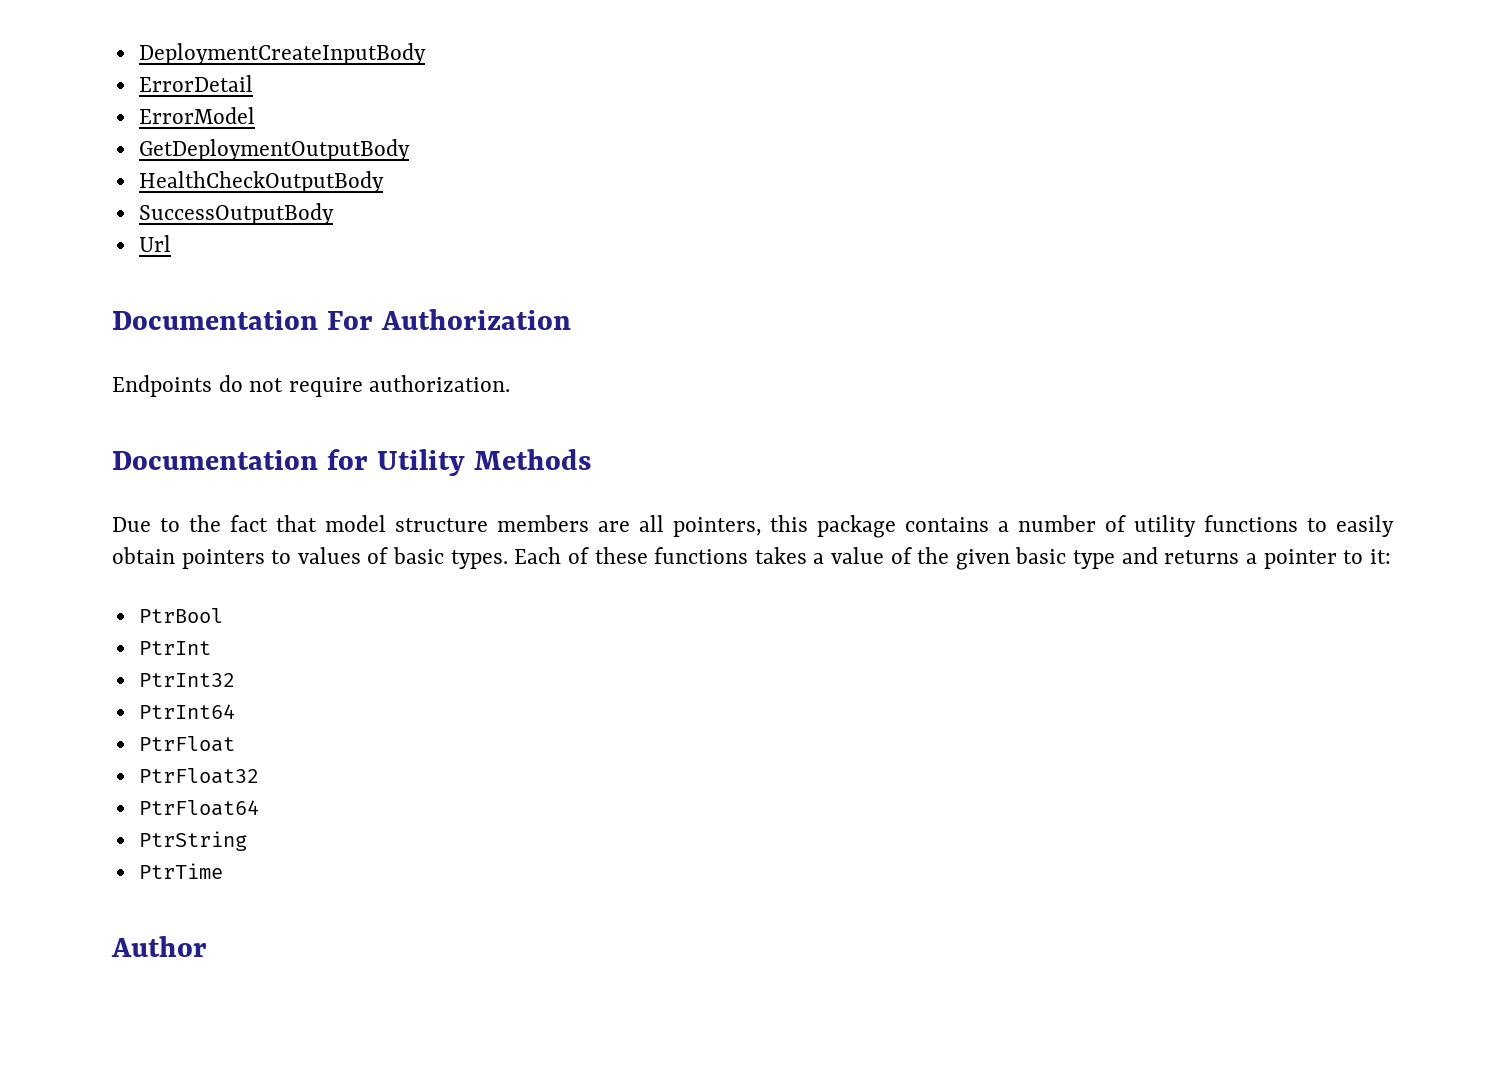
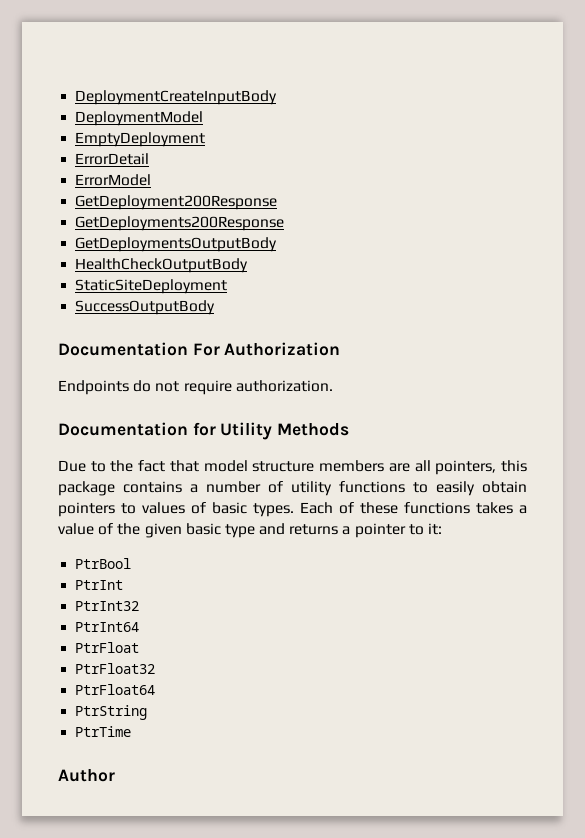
(426, 54) none -> [75,111,204,126] [75,132,206,147] // DeploymentModel // EmptyDeployment
[138,139,410,161] GetDeploymentOutputBody -> [75,195,278,210] [75,216,285,231] [75,237,278,252] GetDeployment200Response // GetDeployments200Response // GetDeploymentsOutputBody
(384, 182) none -> [75,279,228,294] // StaticSiteDeployment
[138,235,171,252] // Url -> (216, 307) none

